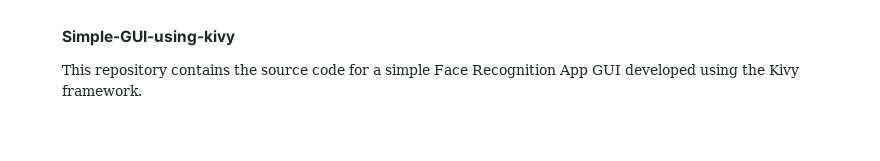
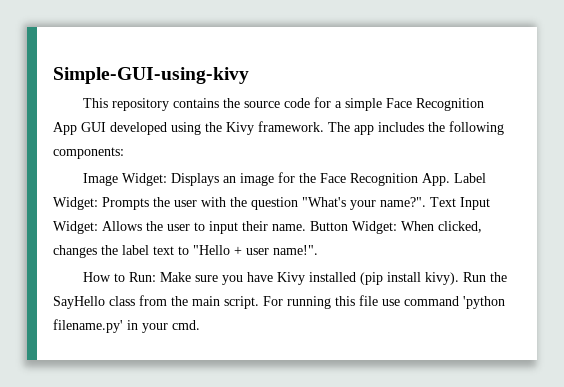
(142, 90) none -> [328,121,504,135] [53,147,124,159] [83,172,487,186] [53,197,490,210] [53,221,482,234] [53,245,318,258] [83,272,508,285] [53,295,505,309] [53,319,200,333] The app includes the following components: // Image Widget: Displays an image for the Face Recognition App. Label Widget: Prompts the user with the question "What's your name?". Text Input Widget: Allows the user to input their name. Button Widget: When clicked, changes the label text to "Hello + user name!". // How to Run: Make sure you have Kivy installed (pip install kivy). Run the SayHello class from the main script. For running this file use command 'python filename.py' in your cmd.

